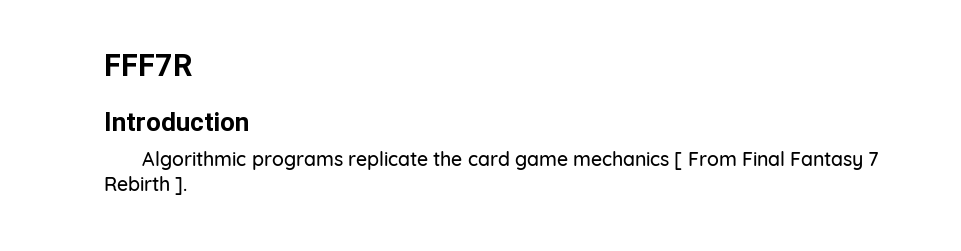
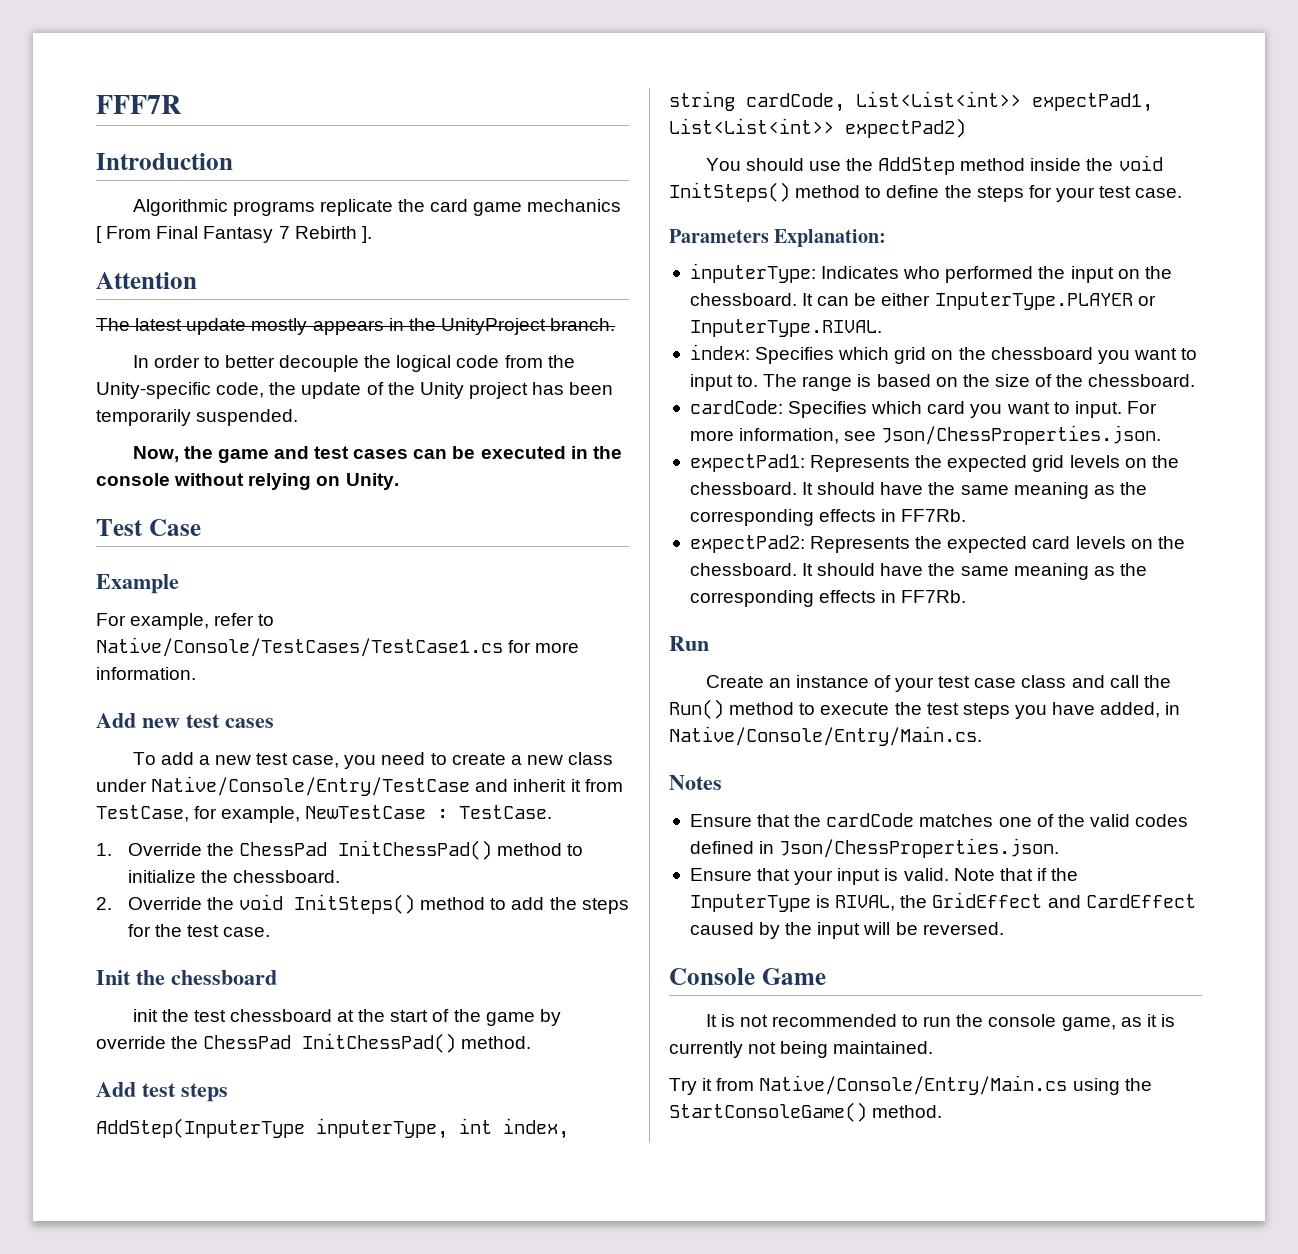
(188, 186) none -> [96,272,197,289] [96,318,616,335] [132,355,575,372] [96,382,614,399] [96,409,299,426] [132,446,622,463] [96,473,399,490] [96,519,201,536] [96,574,179,594] [96,613,275,630] [96,637,580,657] [96,667,196,680] [96,713,274,728] [132,752,614,769] [96,776,623,796] [96,805,553,823] [96,840,584,860] [127,870,341,883] [96,894,629,914] [127,924,271,937] [96,970,277,985] [132,1009,561,1026] [96,1033,532,1053] [96,1082,228,1102] [96,1118,569,1139] [669,91,1153,112] [669,118,966,138] [705,155,1163,175] [669,182,1183,202] [669,229,887,247] [689,263,1172,283] [689,292,1156,310] [689,319,882,337] [689,344,1198,364] [689,374,1196,391] [689,400,1157,418] [689,425,1162,445] [689,454,1179,472] [689,482,1147,499] [689,509,967,526] [689,535,1185,553] [689,563,1147,580] [689,590,967,607] [669,636,709,651] [705,675,1171,692] [669,699,1181,719] [669,726,982,746] [669,775,722,790] [689,813,1189,827] [689,838,1060,858] [689,868,1079,885] [689,892,1196,912] [689,922,1004,939] [669,968,826,985] [705,1014,1175,1031] [669,1041,934,1058] [669,1075,1152,1095] [669,1102,943,1122] // Attention // The latest update mostly appears in the UnityProject branch. // In order to better decouple the logical code from the Unity-specific code, the update of the Unity project has been temporarily suspended. // Now, the game and test cases can be executed in the console without relying on Unity. // Test Case // Example // For example, refer to Native/Console/TestCases/TestCase1.cs for more information. // Add new test cases // To add a new test case, you need to create a new class under Native/Console/Entry/TestCase and inherit it from TestCase, for example, NewTestCase : TestCase. // 1. Override the ChessPad InitChessPad() method to initialize the chessboard. // 2. Override the void InitSteps() method to add the steps for the test case. // Init the chessboard // init the test chessboard at the start of the game by override the ChessPad InitChessPad() method. // Add test steps // AddStep(InputerType inputerType, int index, string cardCode, List<List<int>> expectPad1, List<List<int>> expectPad2) // You should use the AddStep method inside the void InitSteps() method to define the steps for your test case. // Parameters Explanation: // inputerType: Indicates who performed the input on the chessboard. It can be either InputerType.PLAYER or InputerType.RIVAL. // index: Specifies which grid on the chessboard you want to input to. The range is based on the size of the chessboard. // cardCode: Specifies which card you want to input. For more information, see Json/ChessProperties.json. // expectPad1: Represents the expected grid levels on the chessboard. It should have the same meaning as the corresponding effects in FF7Rb. // expectPad2: Represents the expected card levels on the chessboard. It should have the same meaning as the corresponding effects in FF7Rb. // Run // Create an instance of your test case class and call the Run() method to execute the test steps you have added, in Native/Console/Entry/Main.cs. // Notes // Ensure that the cardCode matches one of the valid codes defined in Json/ChessProperties.json. // Ensure that your input is valid. Note that if the InputerType is RIVAL, the GridEffect and CardEffect caused by the input will be reversed. // Console Game // It is not recommended to run the console game, as it is currently not being maintained. // Try it from Native/Console/Entry/Main.cs using the StartConsoleGame() method.

